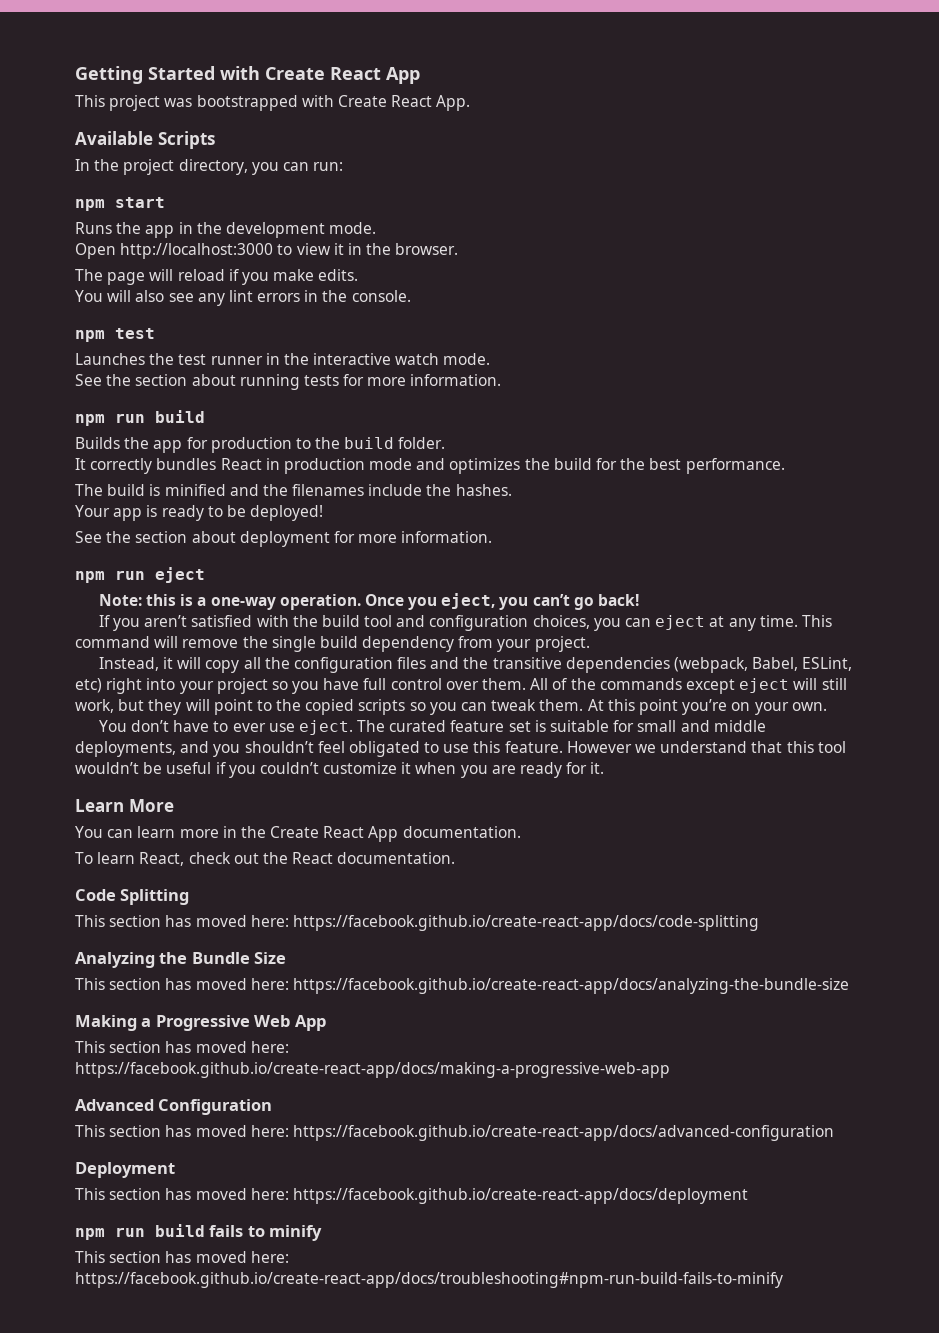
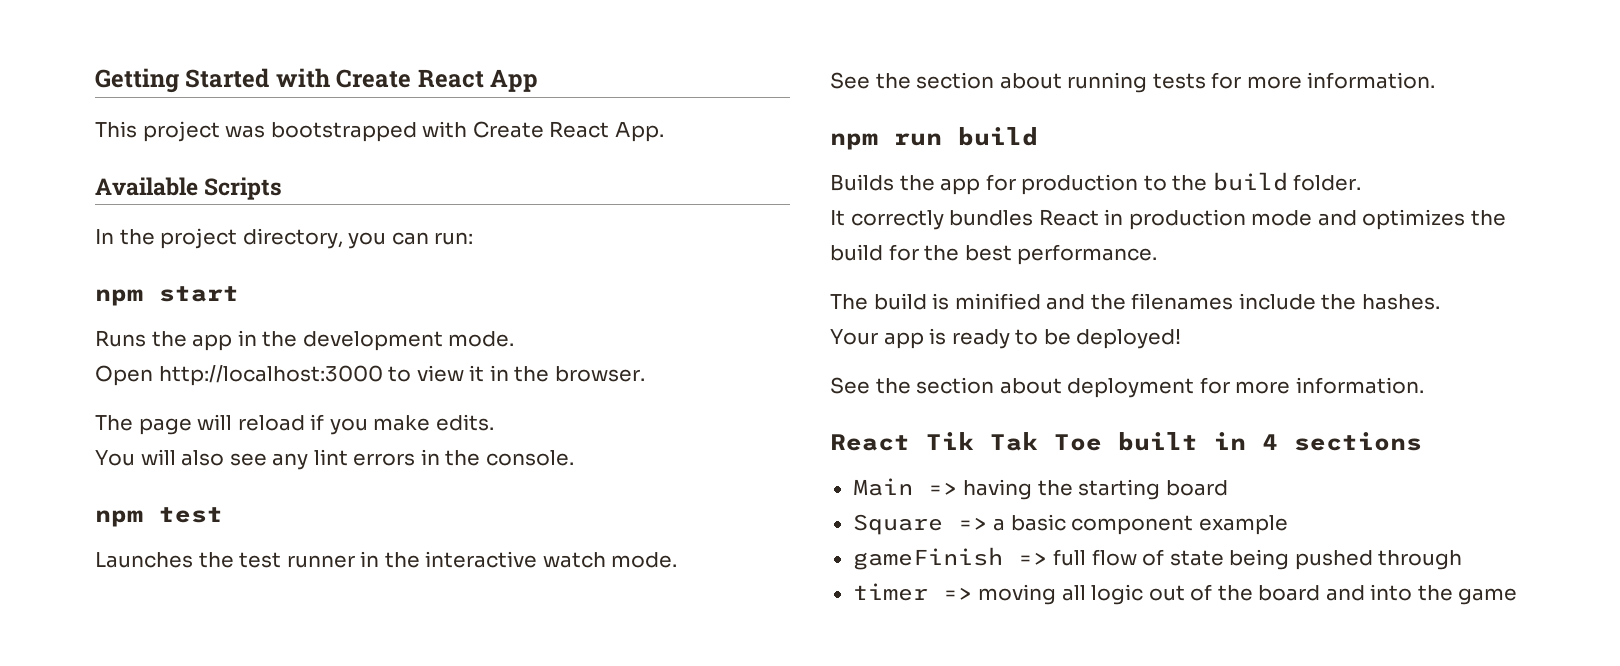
[75,567,205,583] [98,593,640,610] [98,615,832,631] [75,636,590,652] [98,657,853,673] [75,678,847,694] [75,699,827,715] [98,720,766,735] [75,741,846,757] [75,762,605,778] [75,799,174,812] [75,826,521,842] [75,852,456,866] [75,889,190,905] [75,915,759,931] [75,952,287,968] [75,978,849,994] [75,1015,326,1031] [75,1041,289,1053] [75,1062,670,1078] [75,1099,273,1115] [75,1125,834,1141] [75,1162,175,1178] [75,1188,748,1204] [75,1224,323,1241] [75,1251,289,1263] [75,1272,783,1288] npm run eject // Note: this is a one-way operation. Once you eject, you can’t go back! // If you aren’t satisfied with the build tool and configuration choices, you can eject at any time. This command will remove the single build dependency from your project. // Instead, it will copy all the configuration files and the transitive dependencies (webpack, Babel, ESLint, etc) right into your project so you have full control over them. All of the commands except eject will still work, but they will point to the copied scripts so you can tweak them. At this point you’re on your own. // You don’t have to ever use eject. The curated feature set is suitable for small and middle deployments, and you shouldn’t feel obligated to use this feature. However we understand that this tool wouldn’t be useful if you couldn’t customize it when you are ready for it. // Learn More // You can learn more in the Create React App documentation. // To learn React, check out the React documentation. // Code Splitting // This section has moved here: https://facebook.github.io/create-react-app/docs/code-splitting // Analyzing the Bundle Size // This section has moved here: https://facebook.github.io/create-react-app/docs/analyzing-the-bundle-size // Making a Progressive Web App // This section has moved here: https://facebook.github.io/create-react-app/docs/making-a-progressive-web-app // Advanced Configuration // This section has moved here: https://facebook.github.io/create-react-app/docs/advanced-configuration // Deployment // This section has moved here: https://facebook.github.io/create-react-app/docs/deployment // npm run build fails to minify // This section has moved here: https://facebook.github.io/create-react-app/docs/troubleshooting#npm-run-build-fails-to-minify -> [830,432,1422,451] [852,478,1228,500] [852,514,1288,535] [852,547,1463,570] [852,583,1518,605] React Tik Tak Toe built in 4 sections // Main => having the starting board // Square => a basic component example // gameFinish => full flow of state being pushed through // timer => moving all logic out of the board and into the game

